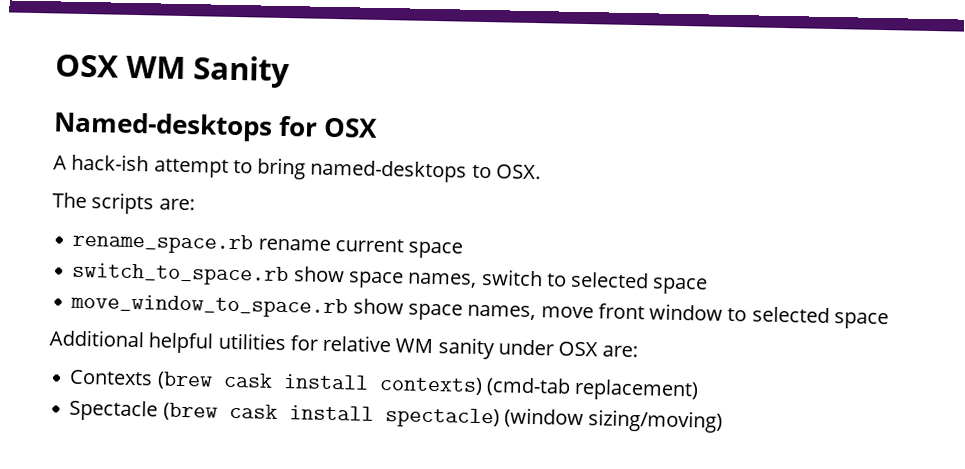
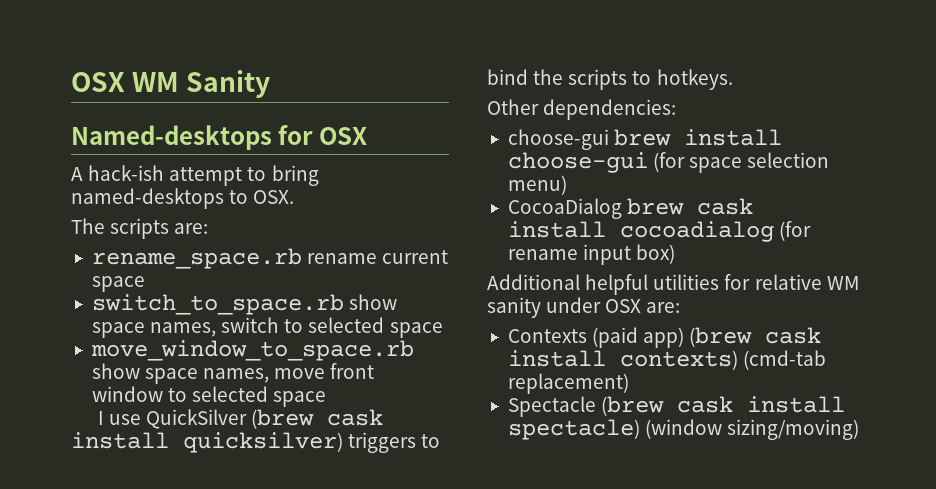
(889, 321) none -> [98,409,384,429] [71,432,441,453] [487,69,733,90] [487,99,677,120] [507,129,783,150] [507,152,830,173] [507,175,567,195] [507,198,754,219] [507,221,812,242] [507,244,676,265] // I use QuickSilver (brew cask install quicksilver) triggers to bind the scripts to hotkeys. // Other dependencies: // choose-gui brew install choose-gui (for space selection menu) // CocoaDialog brew cask install cocoadialog (for rename input box)
(154, 377) none -> [592,327,685,348] (paid app)

